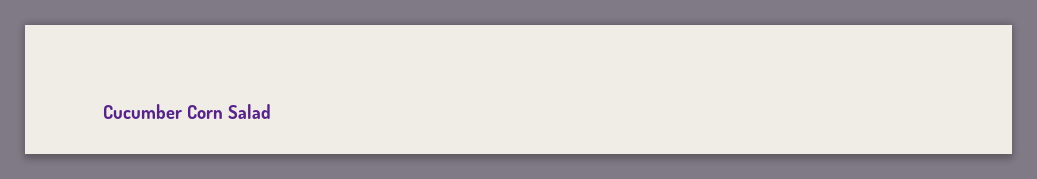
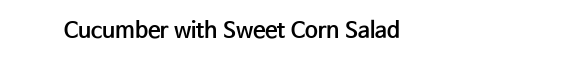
(182, 111) none -> [173,20,285,39] with Sweet

